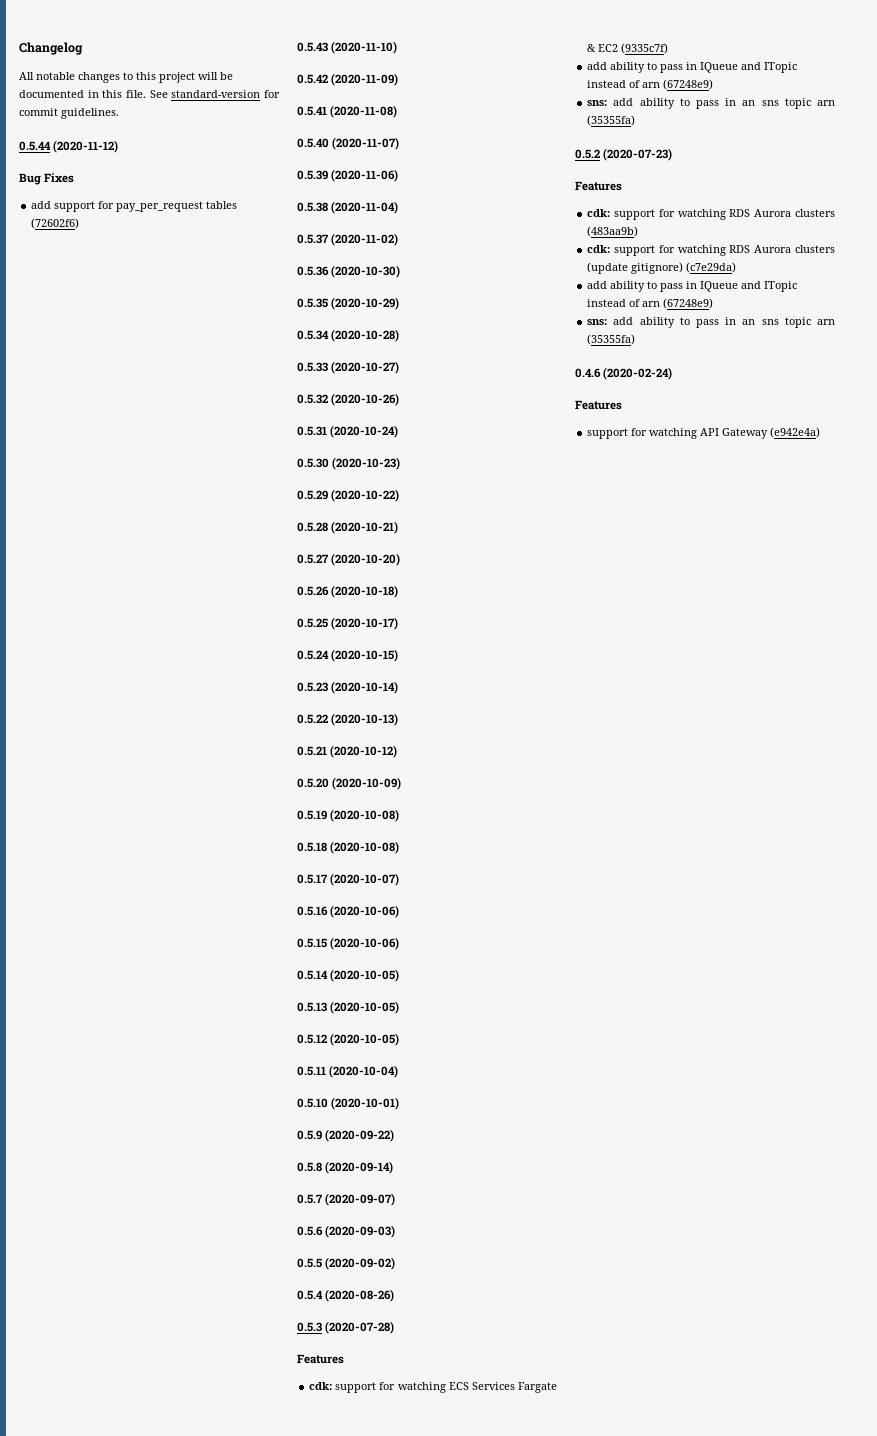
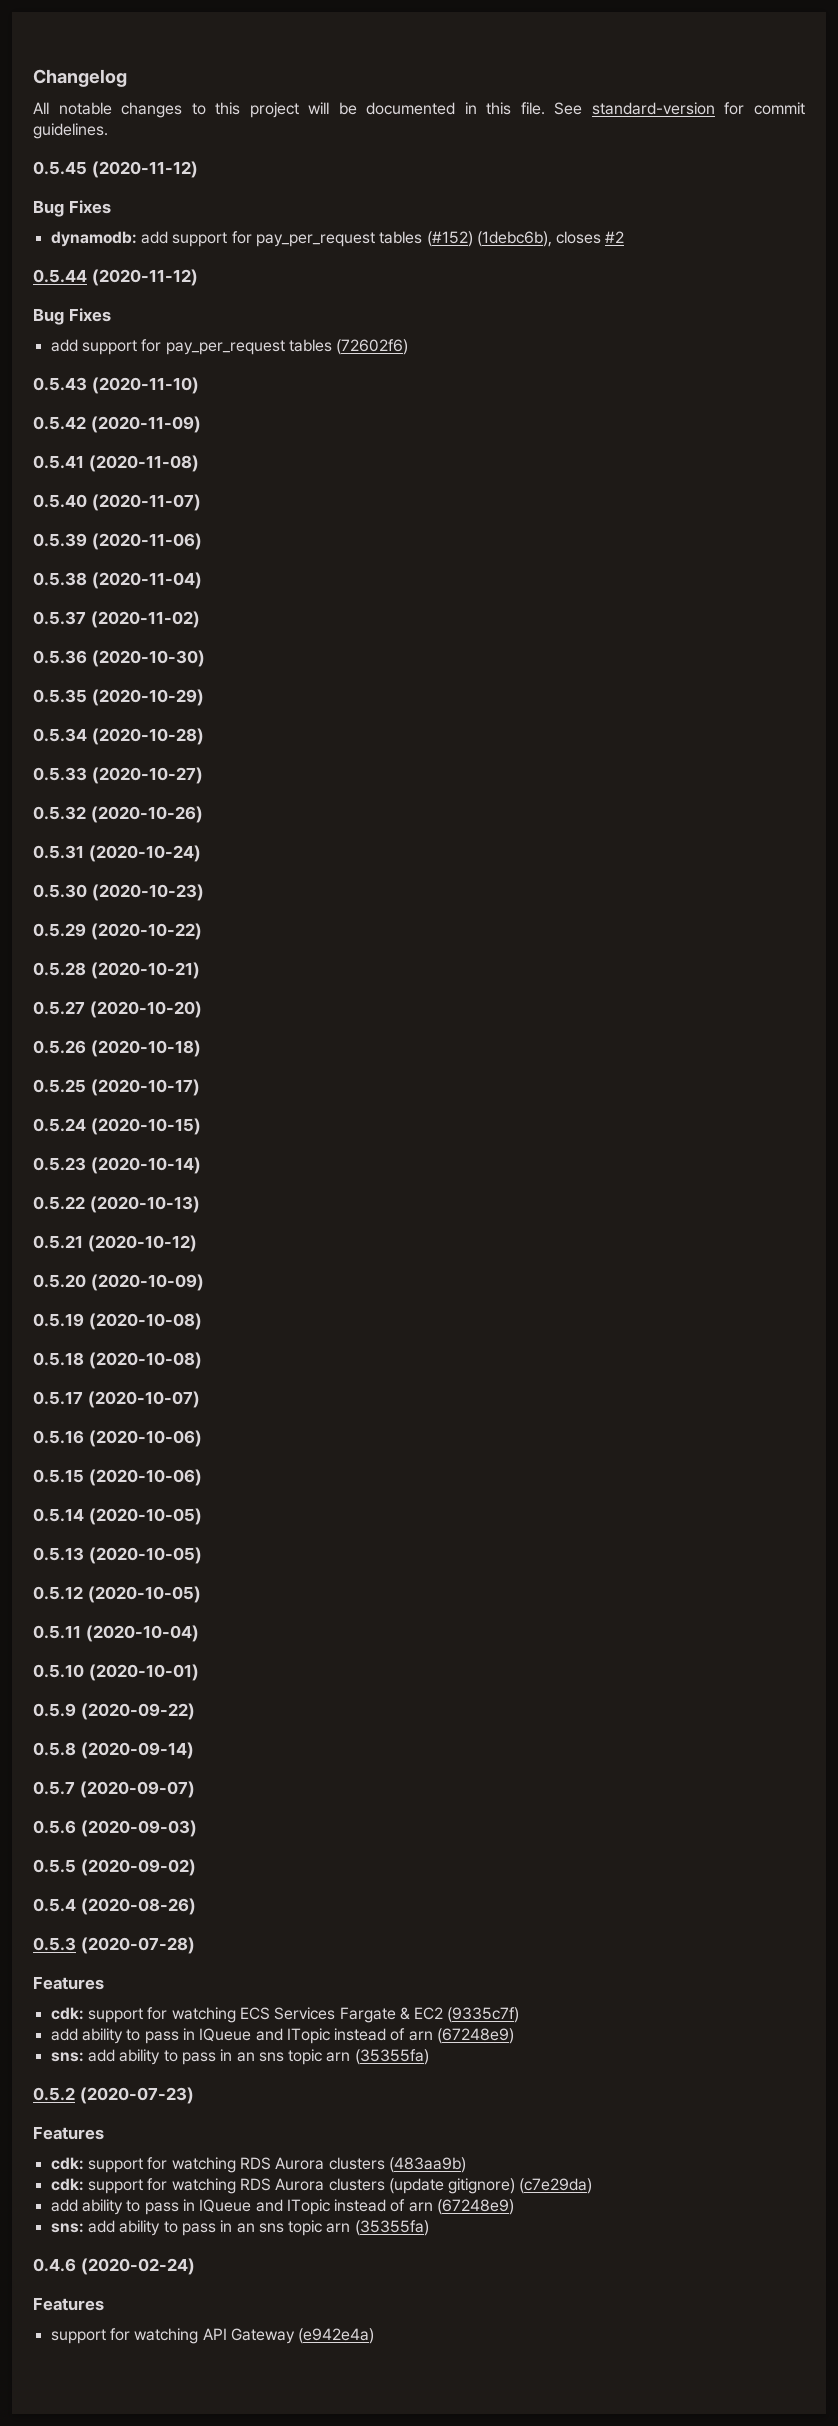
(119, 113) none -> [33,161,198,178] [33,200,111,217] [50,231,625,247] // 0.5.45 (2020-11-12) // Bug Fixes // dynamodb: add support for pay_per_request tables (#152) (1debc6b), closes #2

